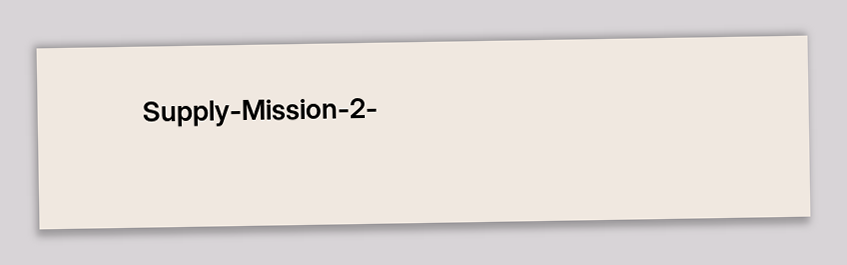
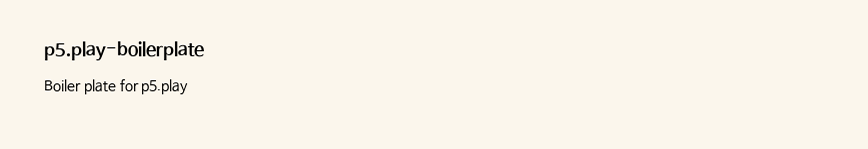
[142,97,378,128] Supply-Mission-2- -> [43,41,204,62] [44,78,190,96] p5.play-boilerplate // Boiler plate for p5.play

